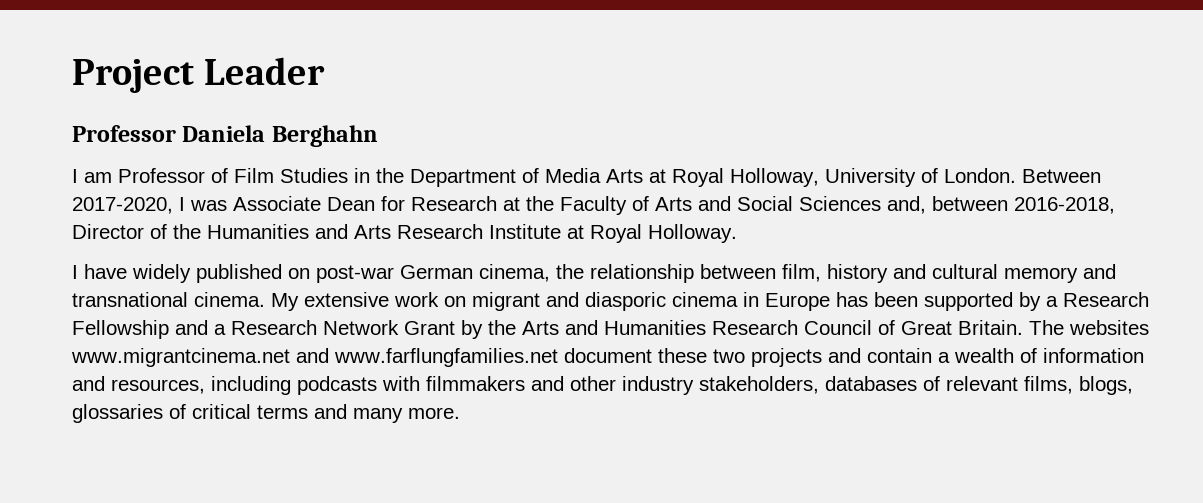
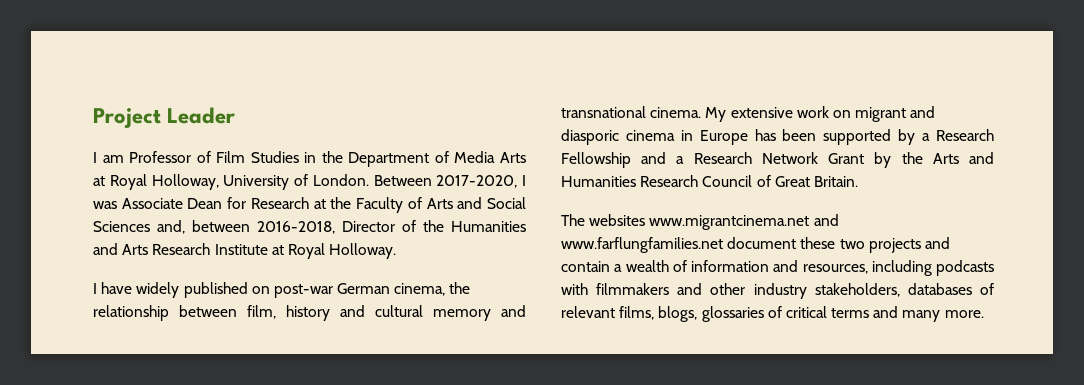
[72,125,378,147] // Professor Daniela Berghahn -> (236, 115) none
(1023, 327) none -> (858, 181) //

